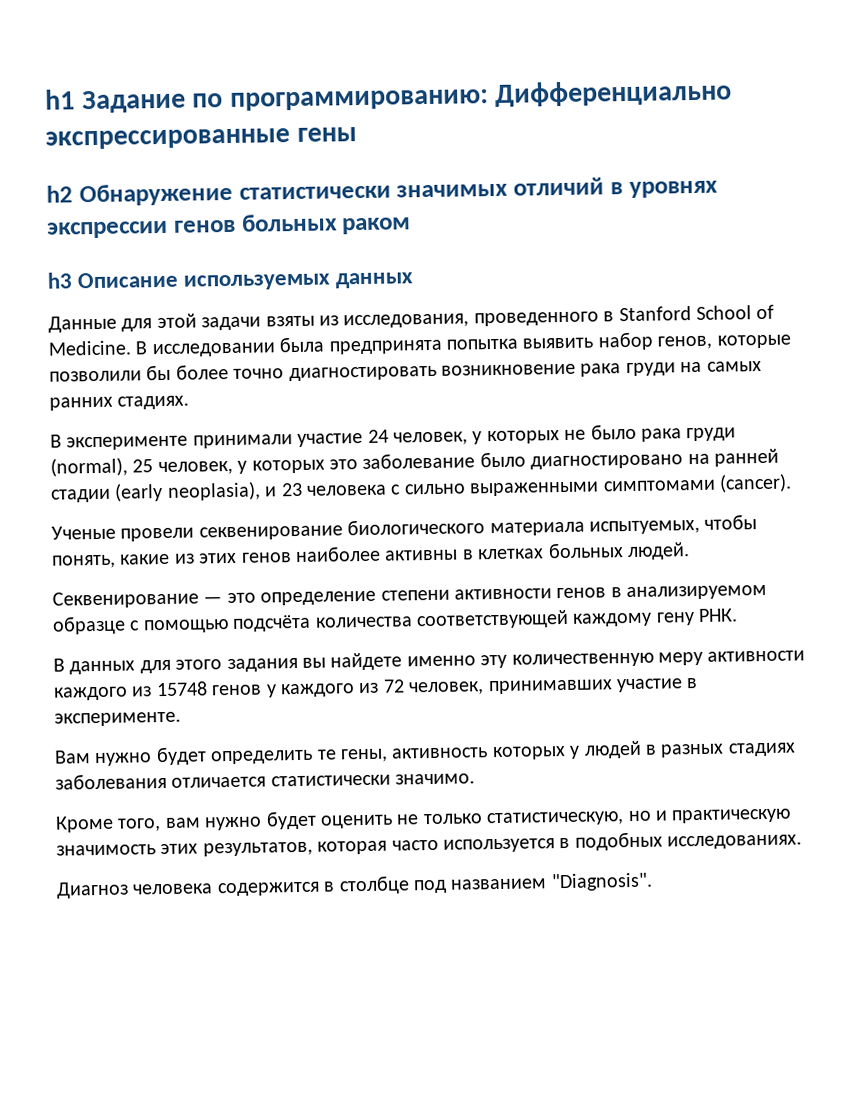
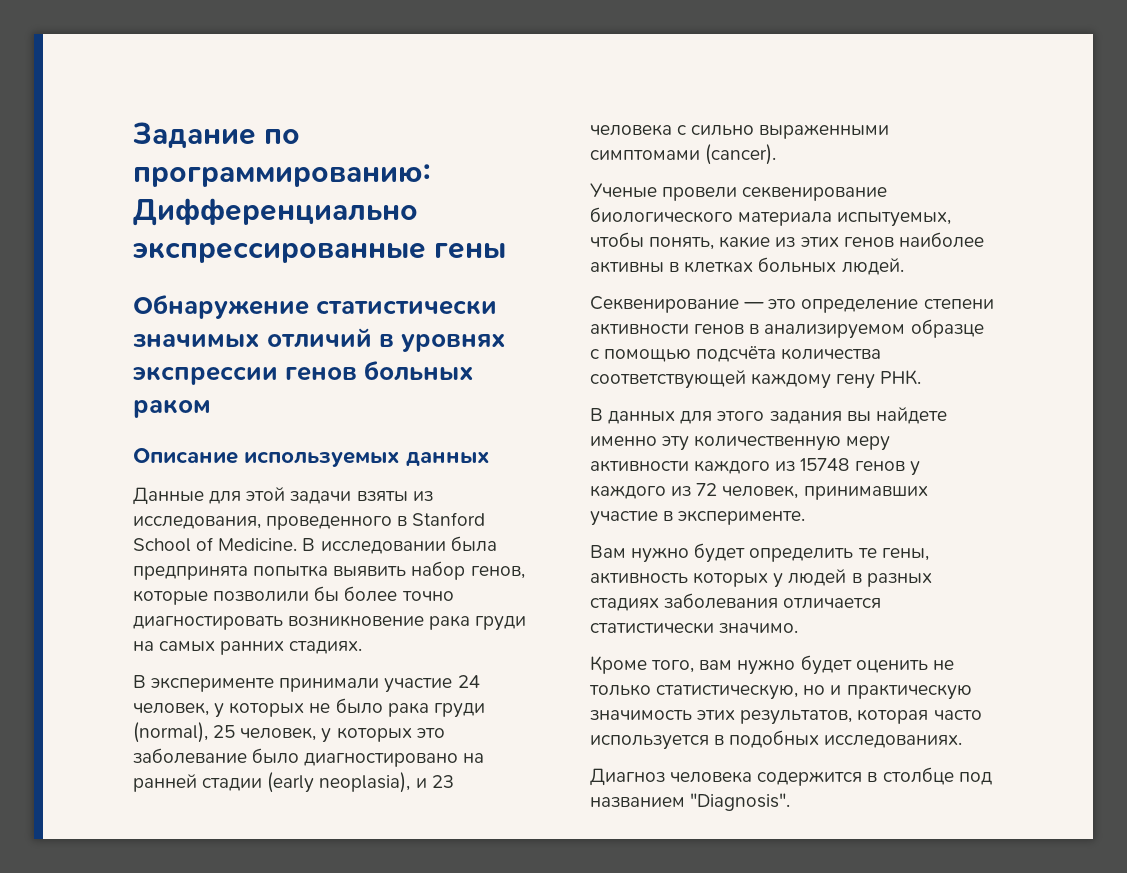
[45,89,75,110] h1 -> (132, 135) none
[46,185,73,203] h2 -> (506, 251) none
[47,272,73,289] h3 -> (211, 408) none

